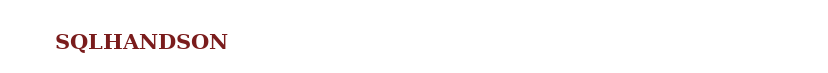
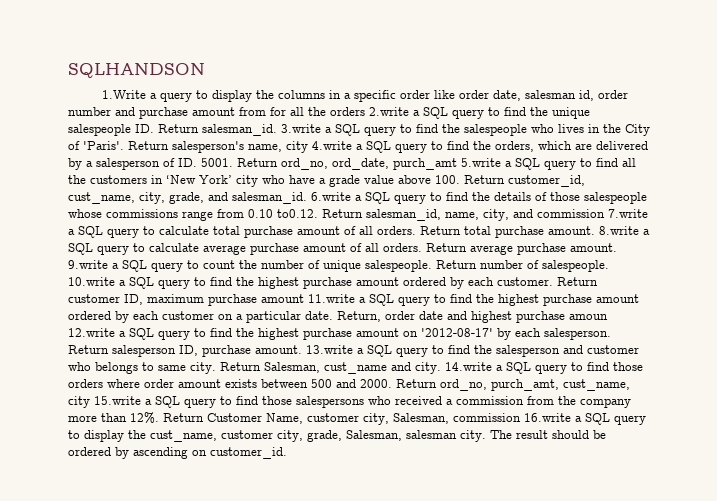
(228, 43) none -> [101,90,628,102] [68,107,590,119] [68,124,650,136] [68,141,648,153] [68,158,636,170] [68,175,585,187] [68,192,647,204] [68,209,648,221] [68,226,650,238] [68,243,617,255] [68,260,609,272] [68,277,598,289] [68,294,639,306] [68,311,608,323] [68,328,611,340] [68,345,639,357] [68,362,643,374] [68,379,630,391] [68,396,631,408] [68,412,646,425] [68,430,606,442] [68,447,287,459] // 1.Write a query to display the columns in a specific order like order date, salesman id, order number and purchase amount from for all the orders 2.write a SQL query to find the unique salespeople ID. Return salesman_id. 3.write a SQL query to find the salespeople who lives in the City of 'Paris'. Return salesperson's name, city 4.write a SQL query to find the orders, which are delivered by a salesperson of ID. 5001. Return ord_no, ord_date, purch_amt 5.write a SQL query to find all the customers in ‘New York’ city who have a grade value above 100. Return customer_id, cust_name, city, grade, and salesman_id. 6.write a SQL query to find the details of those salespeople whose commissions range from 0.10 to0.12. Return salesman_id, name, city, and commission 7.write a SQL query to calculate total purchase amount of all orders. Return total purchase amount. 8.write a SQL query to calculate average purchase amount of all orders. Return average purchase amount. 9.write a SQL query to count the number of unique salespeople. Return number of salespeople. 10.write a SQL query to find the highest purchase amount ordered by each customer. Return customer ID, maximum purchase amount 11.write a SQL query to find the highest purchase amount ordered by each customer on a particular date. Return, order date and highest purchase amoun 12.write a SQL query to find the highest purchase amount on '2012-08-17' by each salesperson. Return salesperson ID, purchase amount. 13.write a SQL query to find the salesperson and customer who belongs to same city. Return Salesman, cust_name and city. 14.write a SQL query to find those orders where order amount exists between 500 and 2000. Return ord_no, purch_amt, cust_name, city 15.write a SQL query to find those salespersons who received a commission from the company more than 12%. Return Customer Name, customer city, Salesman, commission 16.write a SQL query to display the cust_name, customer city, grade, Salesman, salesman city. The result should be ordered by ascending on customer_id.

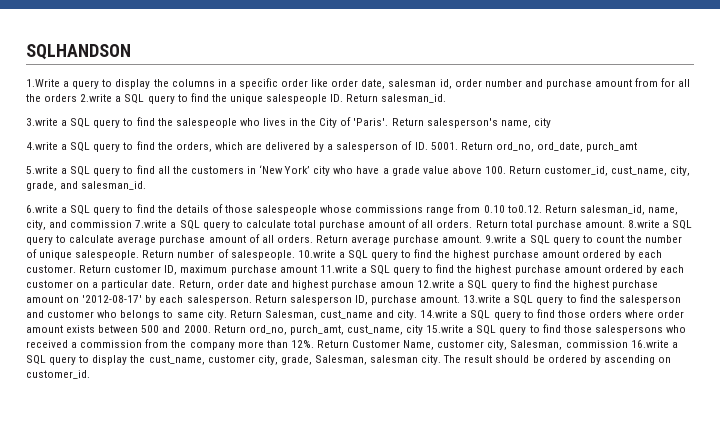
(277, 130) none -> (447, 98) //
(308, 147) none -> (551, 123) //
(457, 164) none -> (638, 147) //
(307, 198) none -> (147, 185) //

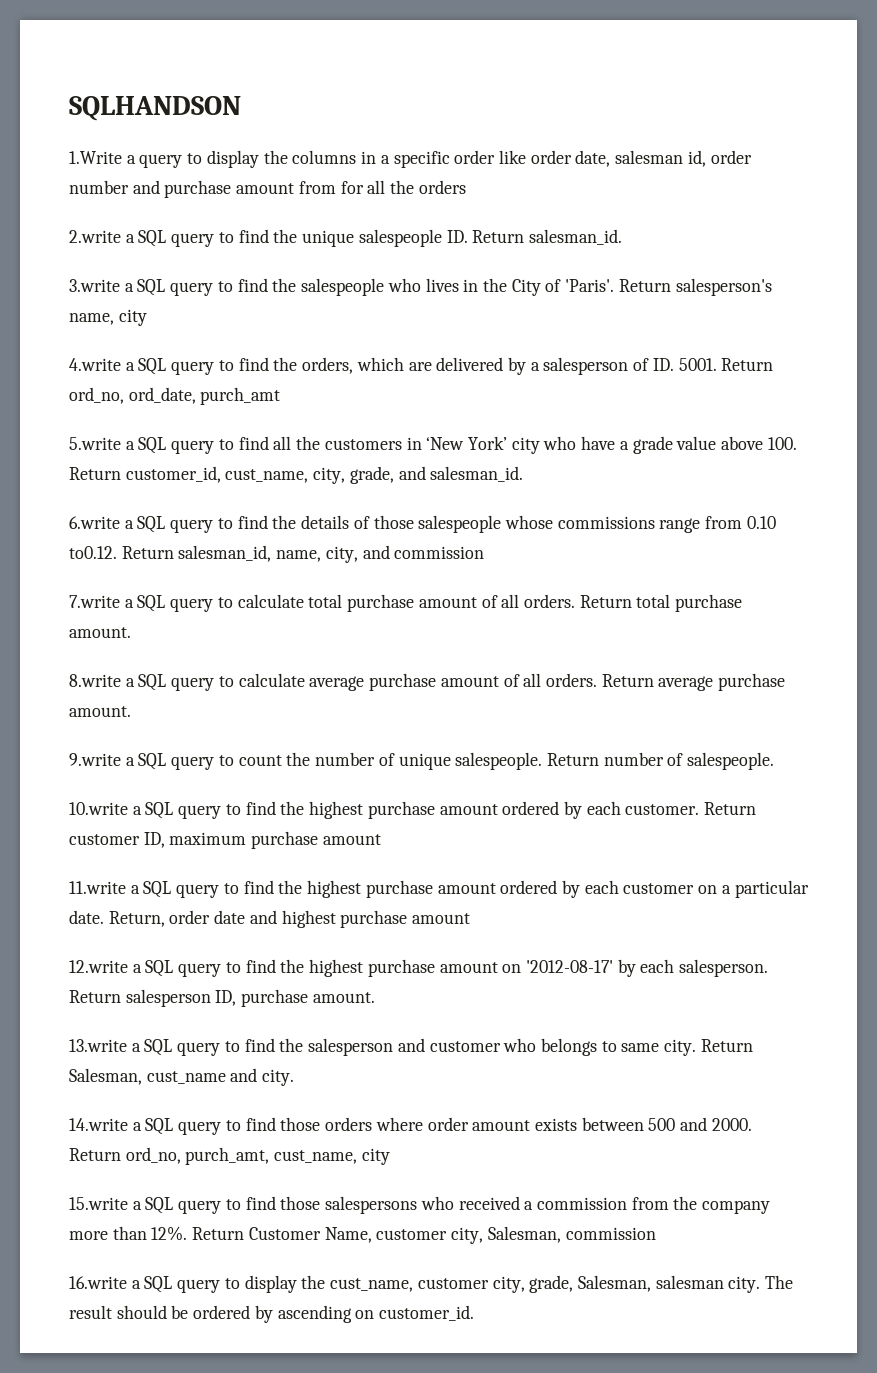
(78, 98) none -> (466, 187) //
(133, 224) none -> (485, 552) //
(625, 224) none -> (131, 632) //
(483, 239) none -> (131, 711) //
(295, 255) none -> (775, 761) //
(317, 269) none -> (381, 839) //
[380,282,415,288] amoun -> [412,913,471,924] amount //
(461, 299) none -> (375, 997) //
(418, 315) none -> (295, 1077) //
(424, 330) none -> (390, 1156) //
(628, 344) none -> (656, 1233) //

